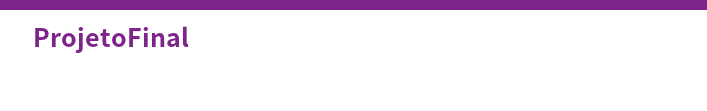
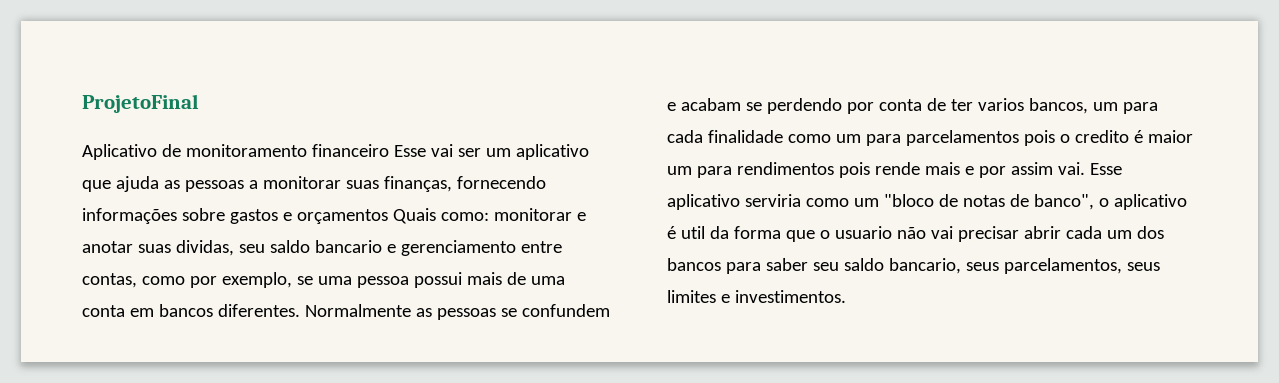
(189, 39) none -> [82,144,589,160] [82,176,546,192] [82,208,586,224] [82,240,562,256] [82,272,565,288] [82,304,610,320] [667,98,1158,114] [667,130,1193,146] [667,162,1122,178] [667,194,1187,210] [667,226,1164,242] [667,258,1160,274] [667,290,846,303] // Aplicativo de monitoramento financeiro Esse vai ser um aplicativo que ajuda as pessoas a monitorar suas finanças, fornecendo informações sobre gastos e orçamentos Quais como: monitorar e anotar suas dividas, seu saldo bancario e gerenciamento entre contas, como por exemplo, se uma pessoa possui mais de uma conta em bancos diferentes. Normalmente as pessoas se confundem e acabam se perdendo por conta de ter varios bancos, um para cada finalidade como um para parcelamentos pois o credito é maior um para rendimentos pois rende mais e por assim vai. Esse aplicativo serviria como um "bloco de notas de banco", o aplicativo é util da forma que o usuario não vai precisar abrir cada um dos bancos para saber seu saldo bancario, seus parcelamentos, seus limites e investimentos.

